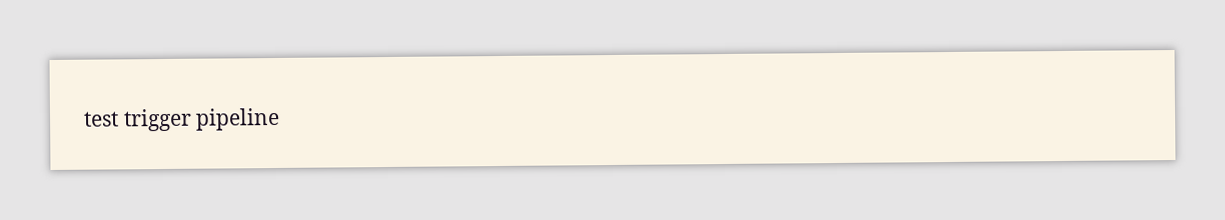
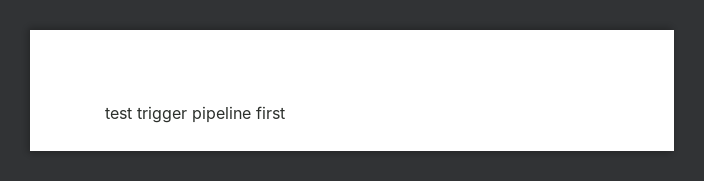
(281, 119) none -> [256,106,285,119] first

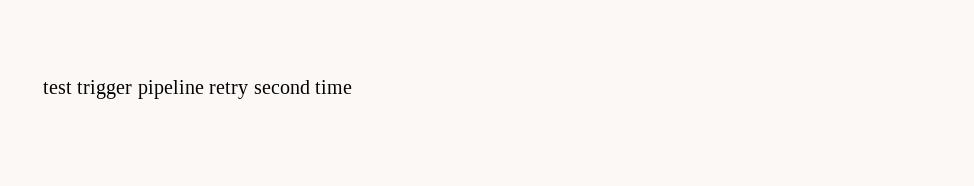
[256,106,285,119] first -> [209,80,352,99] retry second time

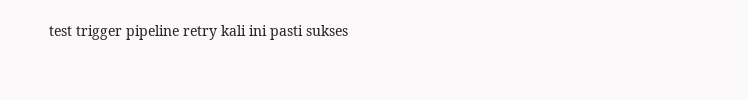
[253,80,352,94] second time -> [221,25,348,40] kali ini pasti sukses

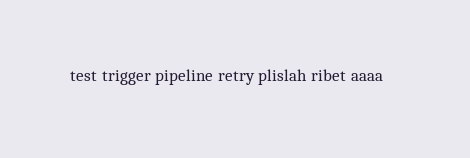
[221,25,348,40] kali ini pasti sukses -> [258,69,383,85] plislah ribet aaaa

